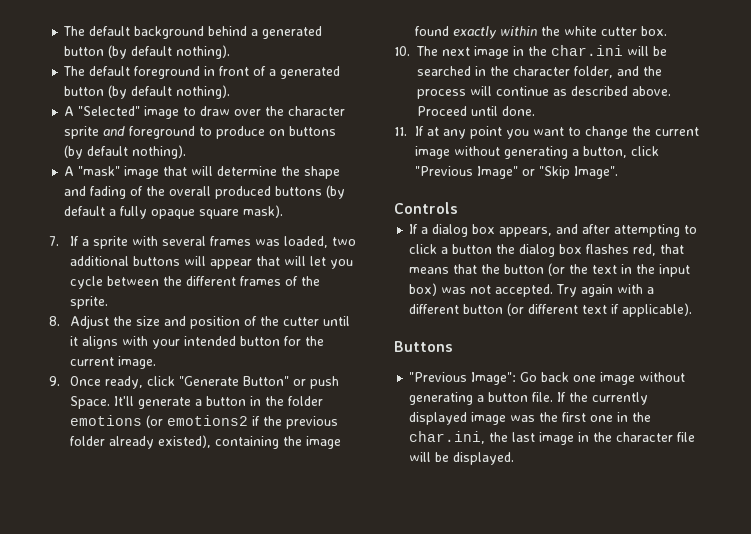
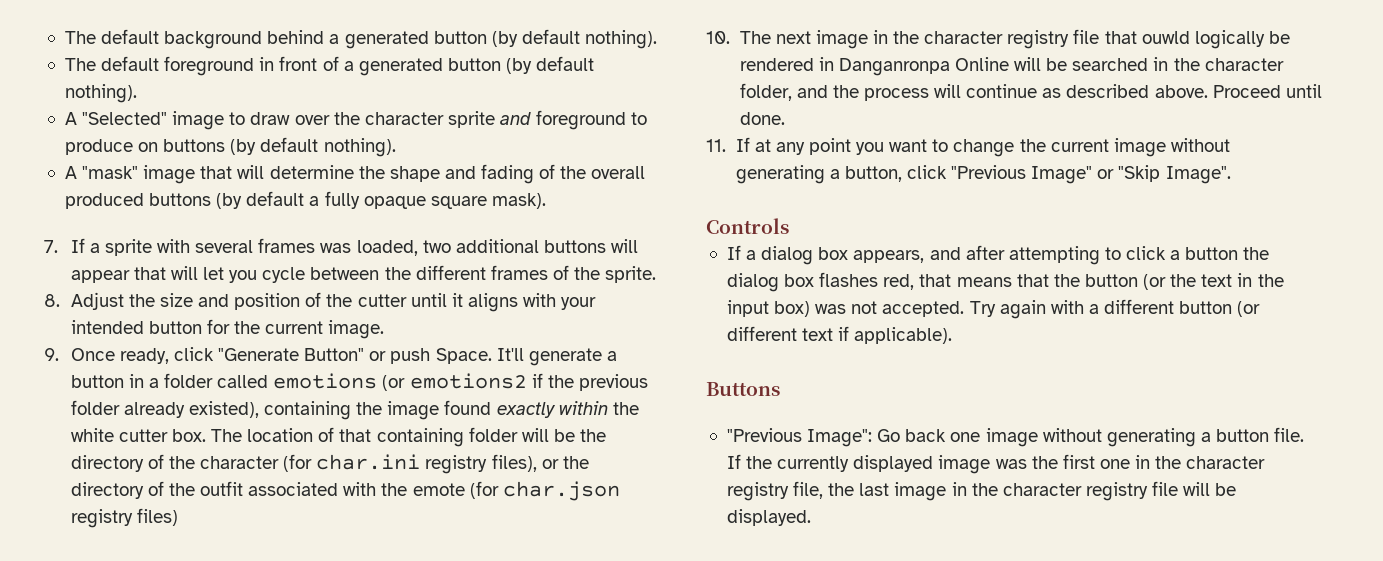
[264,396,323,406] the folder -> [148,373,269,388] a folder called
(667, 31) none -> [211,427,607,447] [70,454,589,474] [70,481,620,501] [70,508,178,528] The location of that containing folder will be the directory of the character (for char.ini registry files), or the directory of the outfit associated with the emote (for char.json registry files)
[551,45,623,56] char.ini -> [924,29,1290,49] [739,57,1009,76] character registry file that ouwld logically be rendered in Danganronpa Online
[409,431,486,444] char.ini, -> [1186,456,1266,469] [726,481,824,501] character registry file,
(674, 437) none -> [1085,482,1148,501] registry

